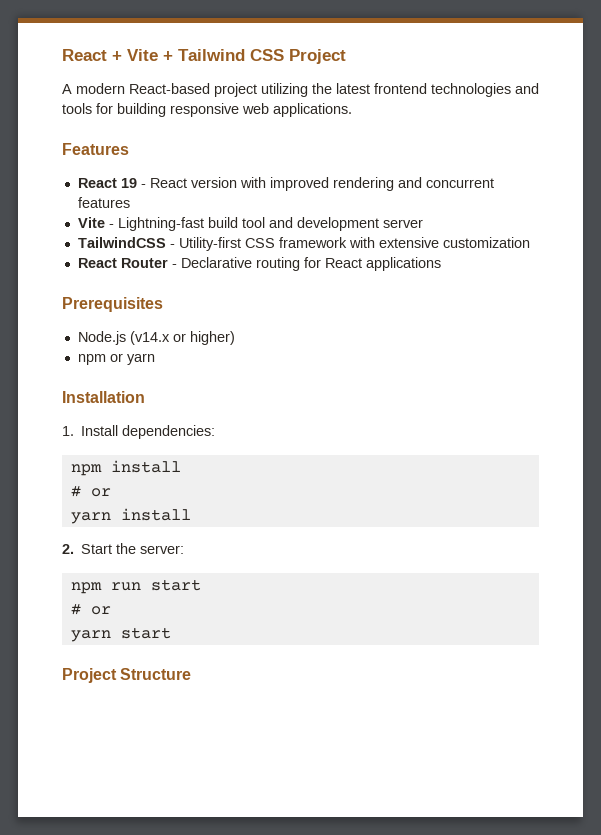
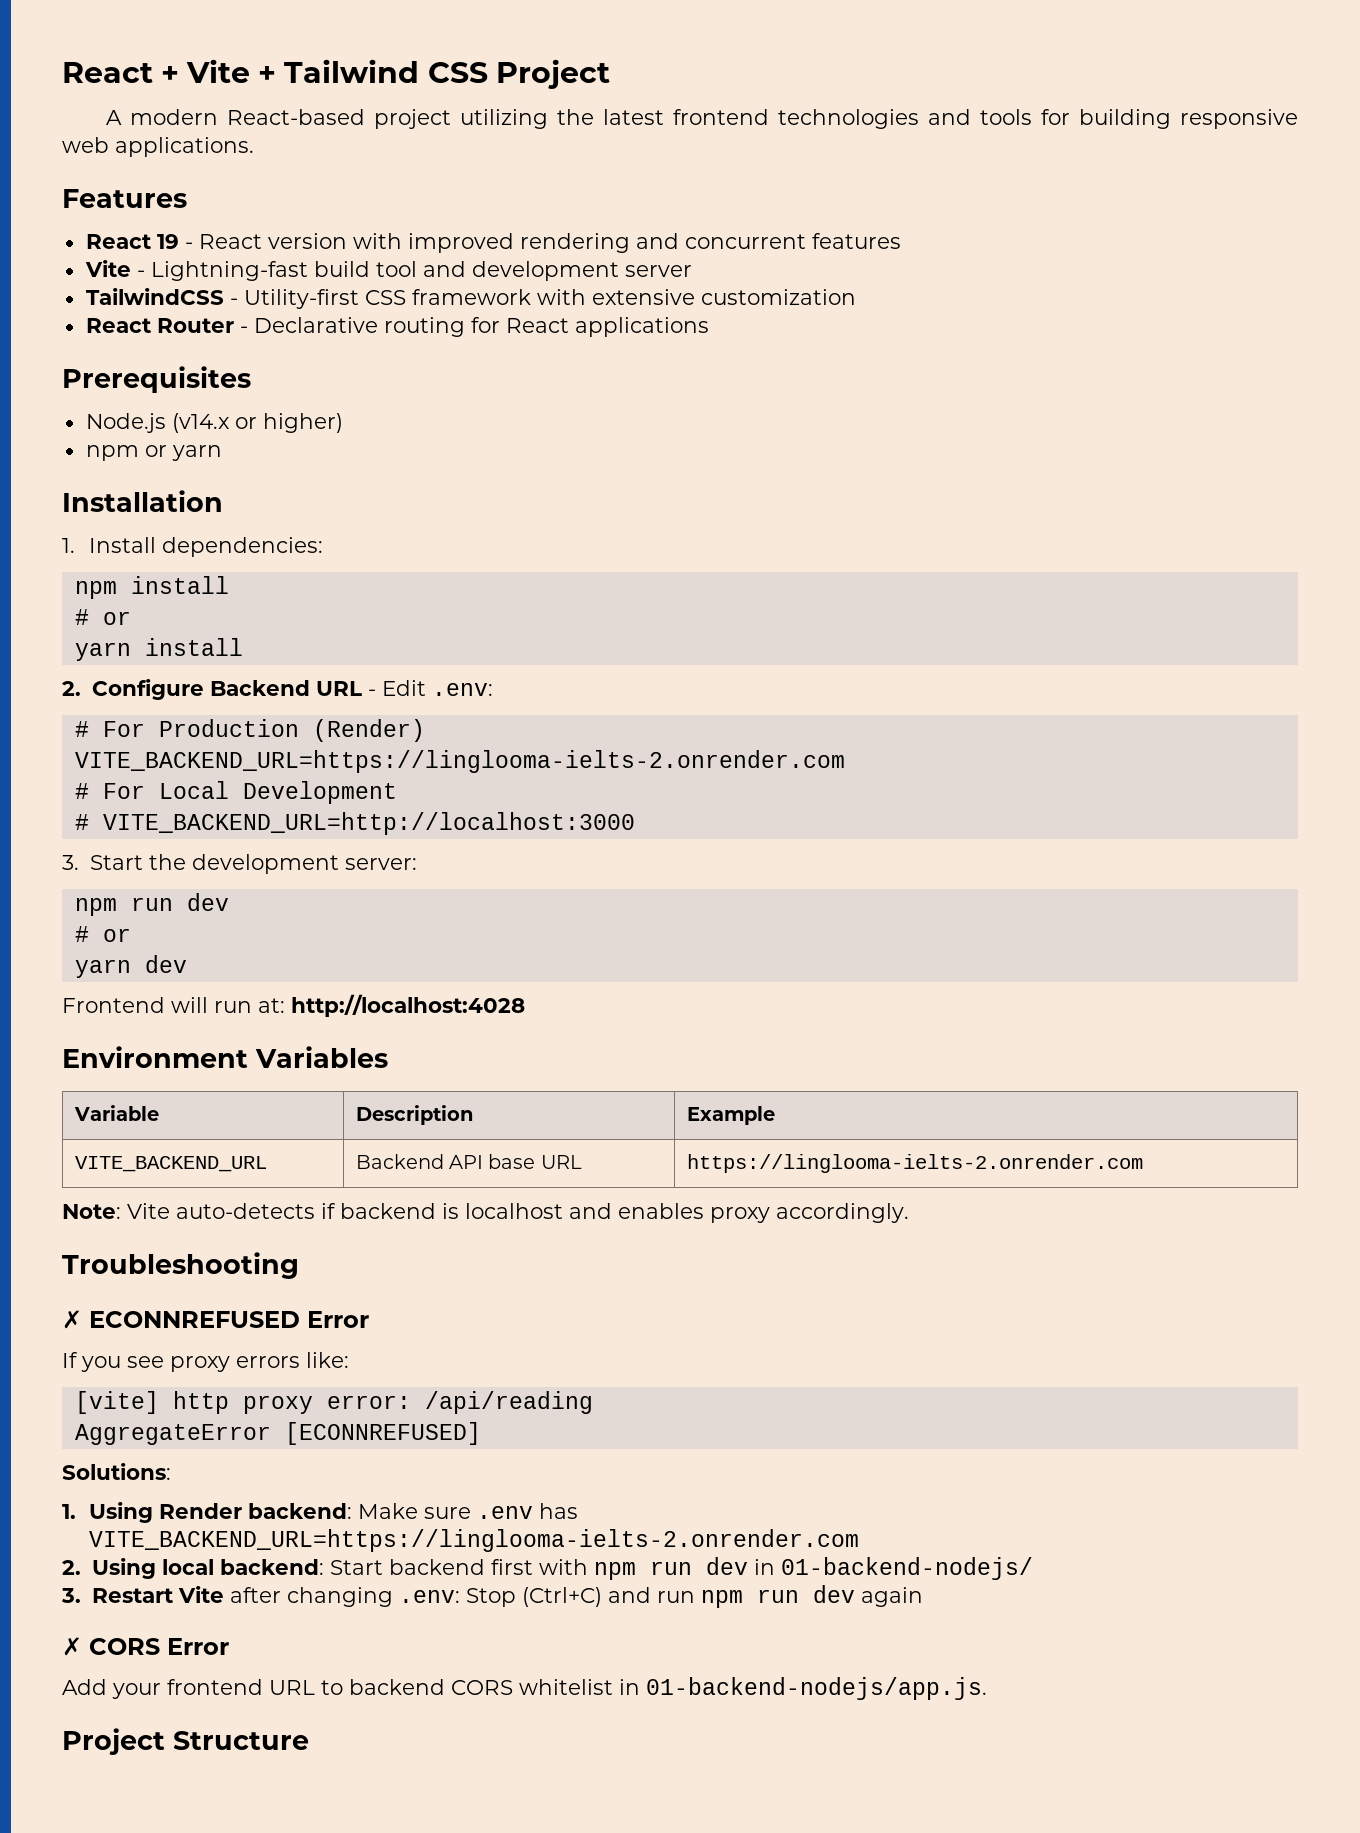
(74, 549) none -> [91,679,493,700] [74,719,425,742] [74,750,845,773] [74,781,397,804] [74,812,635,835] [62,855,79,870] Configure Backend URL - Edit .env: // # For Production (Render) // VITE_BACKEND_URL=https://linglooma-ielts-2.onrender.com // # For Local Development // # VITE_BACKEND_URL=http://localhost:3000 // 3.
(137, 548) none -> [191,854,339,874] development
[150,579,201,591] [70,603,111,615] [70,627,171,642] start // # or // yarn start -> [186,893,229,911] [74,926,131,942] [74,955,187,978] [62,994,525,1017] [62,1046,388,1068] [73,1105,159,1121] [355,1105,473,1125] [686,1106,775,1125] [74,1156,267,1172] [355,1154,582,1169] [686,1154,1143,1173] [62,1203,909,1223] [62,1252,299,1279] [62,1310,369,1329] [62,1352,349,1372] [74,1391,593,1414] [74,1422,481,1445] [62,1463,171,1480] [62,1502,579,1523] [89,1529,860,1552] [62,1557,1033,1580] [61,1585,923,1608] [62,1637,229,1656] [62,1677,987,1700] dev // # or // yarn dev // Frontend will run at: http://localhost:4028 // Environment Variables // Variable | Description | Example // VITE_BACKEND_URL | Backend API base URL | https://linglooma-ielts-2.onrender.com // Note: Vite auto-detects if backend is localhost and enables proxy accordingly. // Troubleshooting // ✗ ECONNREFUSED Error // If you see proxy errors like: // [vite] http proxy error: /api/reading // AggregateError [ECONNREFUSED] // Solutions: // 1. Using Render backend: Make sure .env has VITE_BACKEND_URL=https://linglooma-ielts-2.onrender.com // 2. Using local backend: Start backend first with npm run dev in 01-backend-nodejs/ // 3. Restart Vite after changing .env: Stop (Ctrl+C) and run npm run dev again // ✗ CORS Error // Add your frontend URL to backend CORS whitelist in 01-backend-nodejs/app.js.

